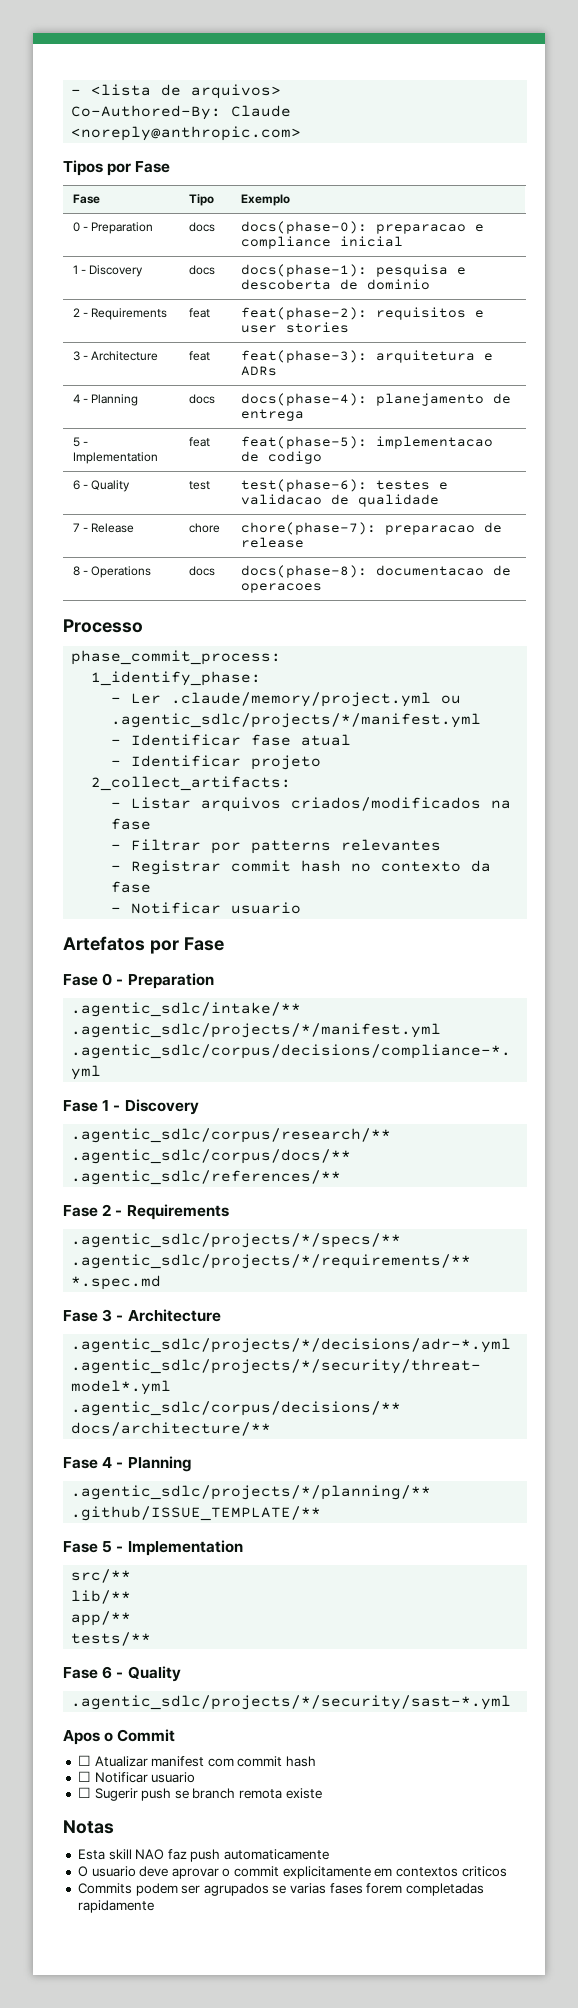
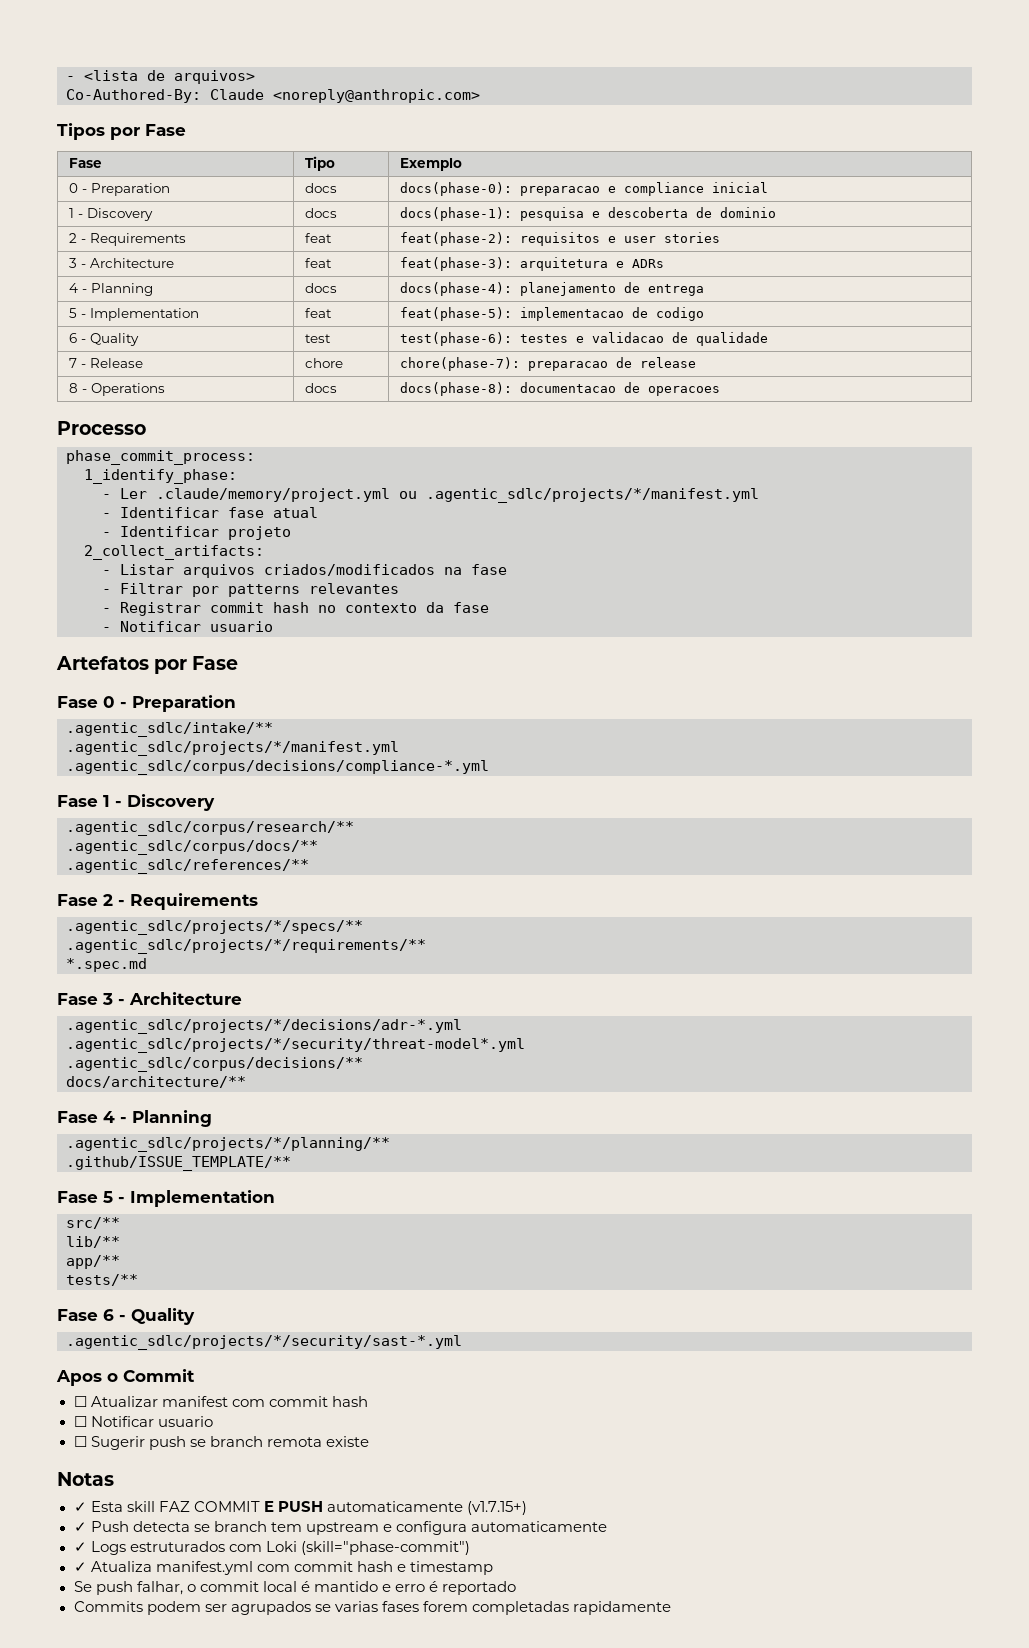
(114, 1827) none -> [73,1502,87,1512] ✓
[135,1849,330,1862] [77,1866,507,1879] NAO faz push automaticamente // O usuario deve aprovar o commit explicitamente em contextos criticos -> [158,1501,527,1515] [73,1521,607,1535] [73,1541,470,1555] [73,1561,493,1575] [73,1581,517,1595] FAZ COMMIT E PUSH automaticamente (v1.7.15+) // ✓ Push detecta se branch tem upstream e configura automaticamente // ✓ Logs estruturados com Loki (skill="phase-commit") // ✓ Atualiza manifest.yml com commit hash e timestamp // Se push falhar, o commit local é mantido e erro é reportado

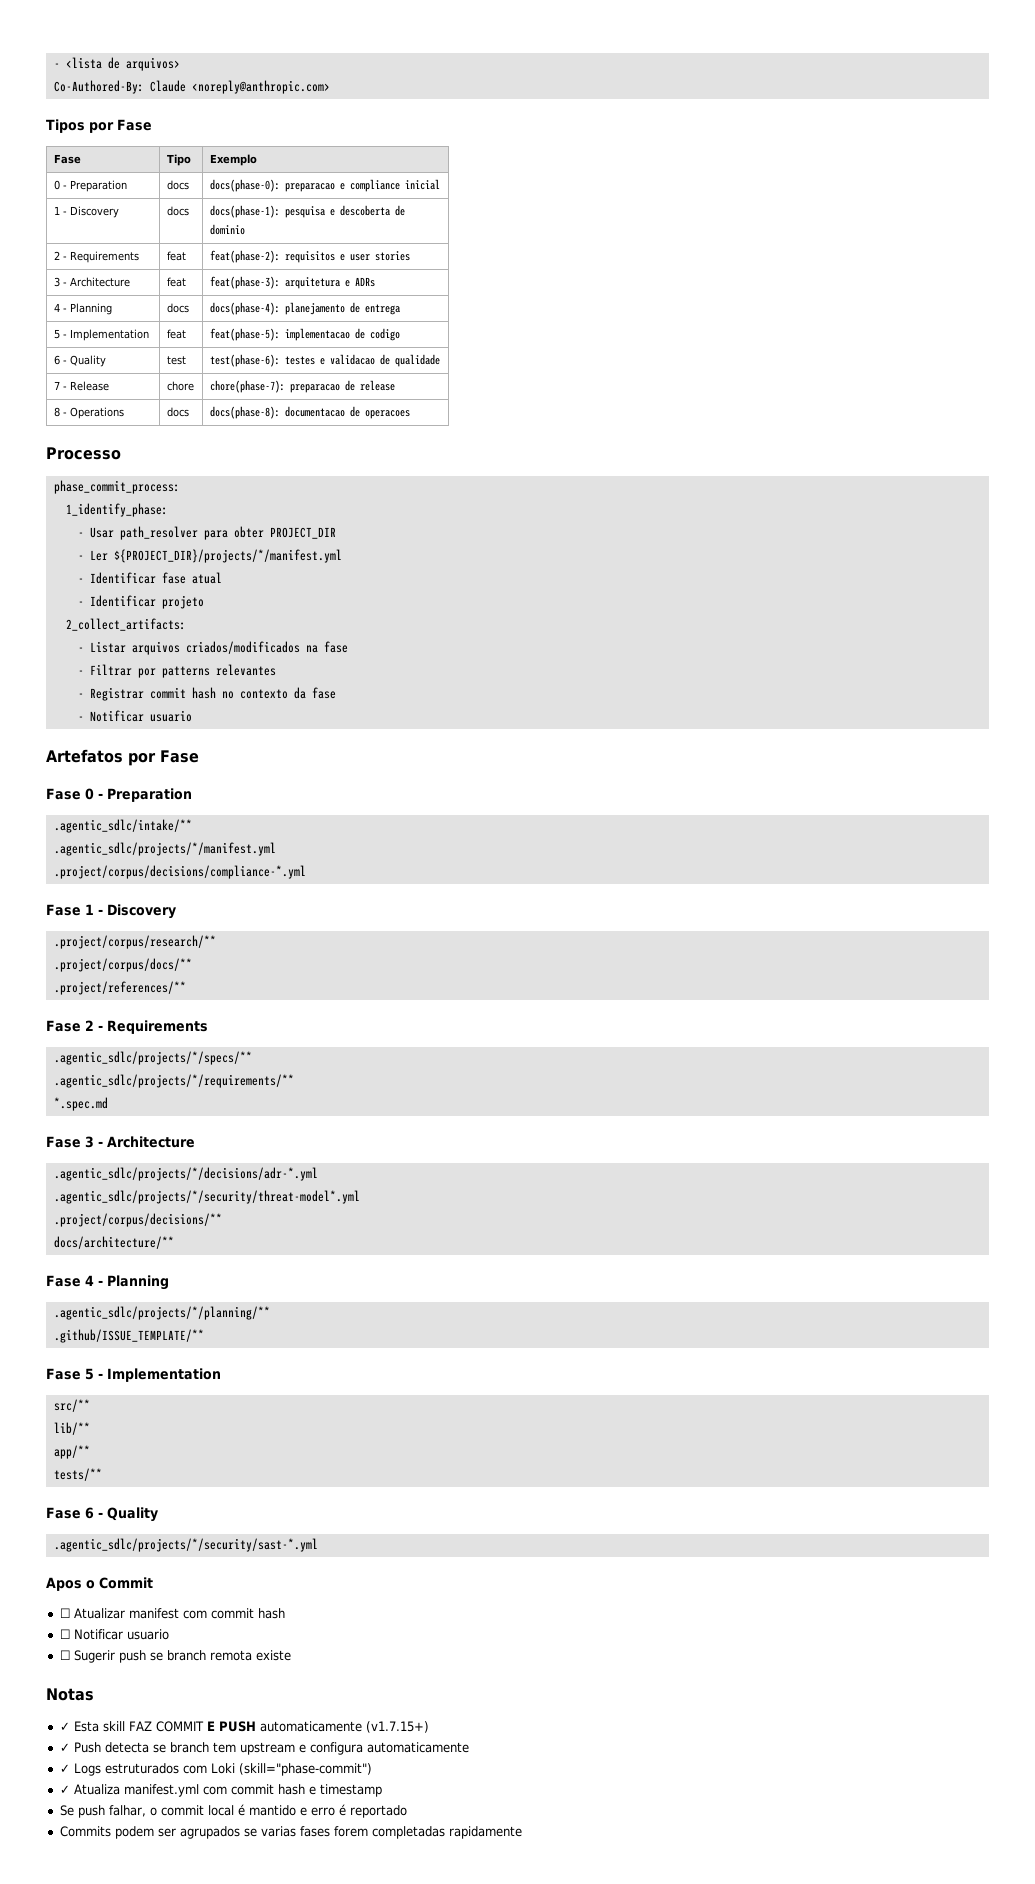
(237, 476) none -> [77,526,336,540] // - Usar path_resolver para obter PROJECT_DIR
[156,488,759,503] .claude/memory/project.yml ou .agentic_sdlc/projects/*/manifest.yml -> [113,549,342,563] ${PROJECT_DIR}/projects/*/manifest.yml
[66,760,489,775] .agentic_sdlc/corpus/decisions/compliance-*.yml -> [53,865,306,879] .project/corpus/decisions/compliance-*.yml
[66,821,354,836] [66,840,318,855] [66,859,309,874] .agentic_sdlc/corpus/research/** // .agentic_sdlc/corpus/docs/** // .agentic_sdlc/references/** -> [53,935,216,949] [53,958,192,972] [53,981,186,995] .project/corpus/research/** // .project/corpus/docs/** // .project/references/**
[66,1057,363,1072] .agentic_sdlc/corpus/decisions/** -> [53,1213,222,1227] .project/corpus/decisions/**

